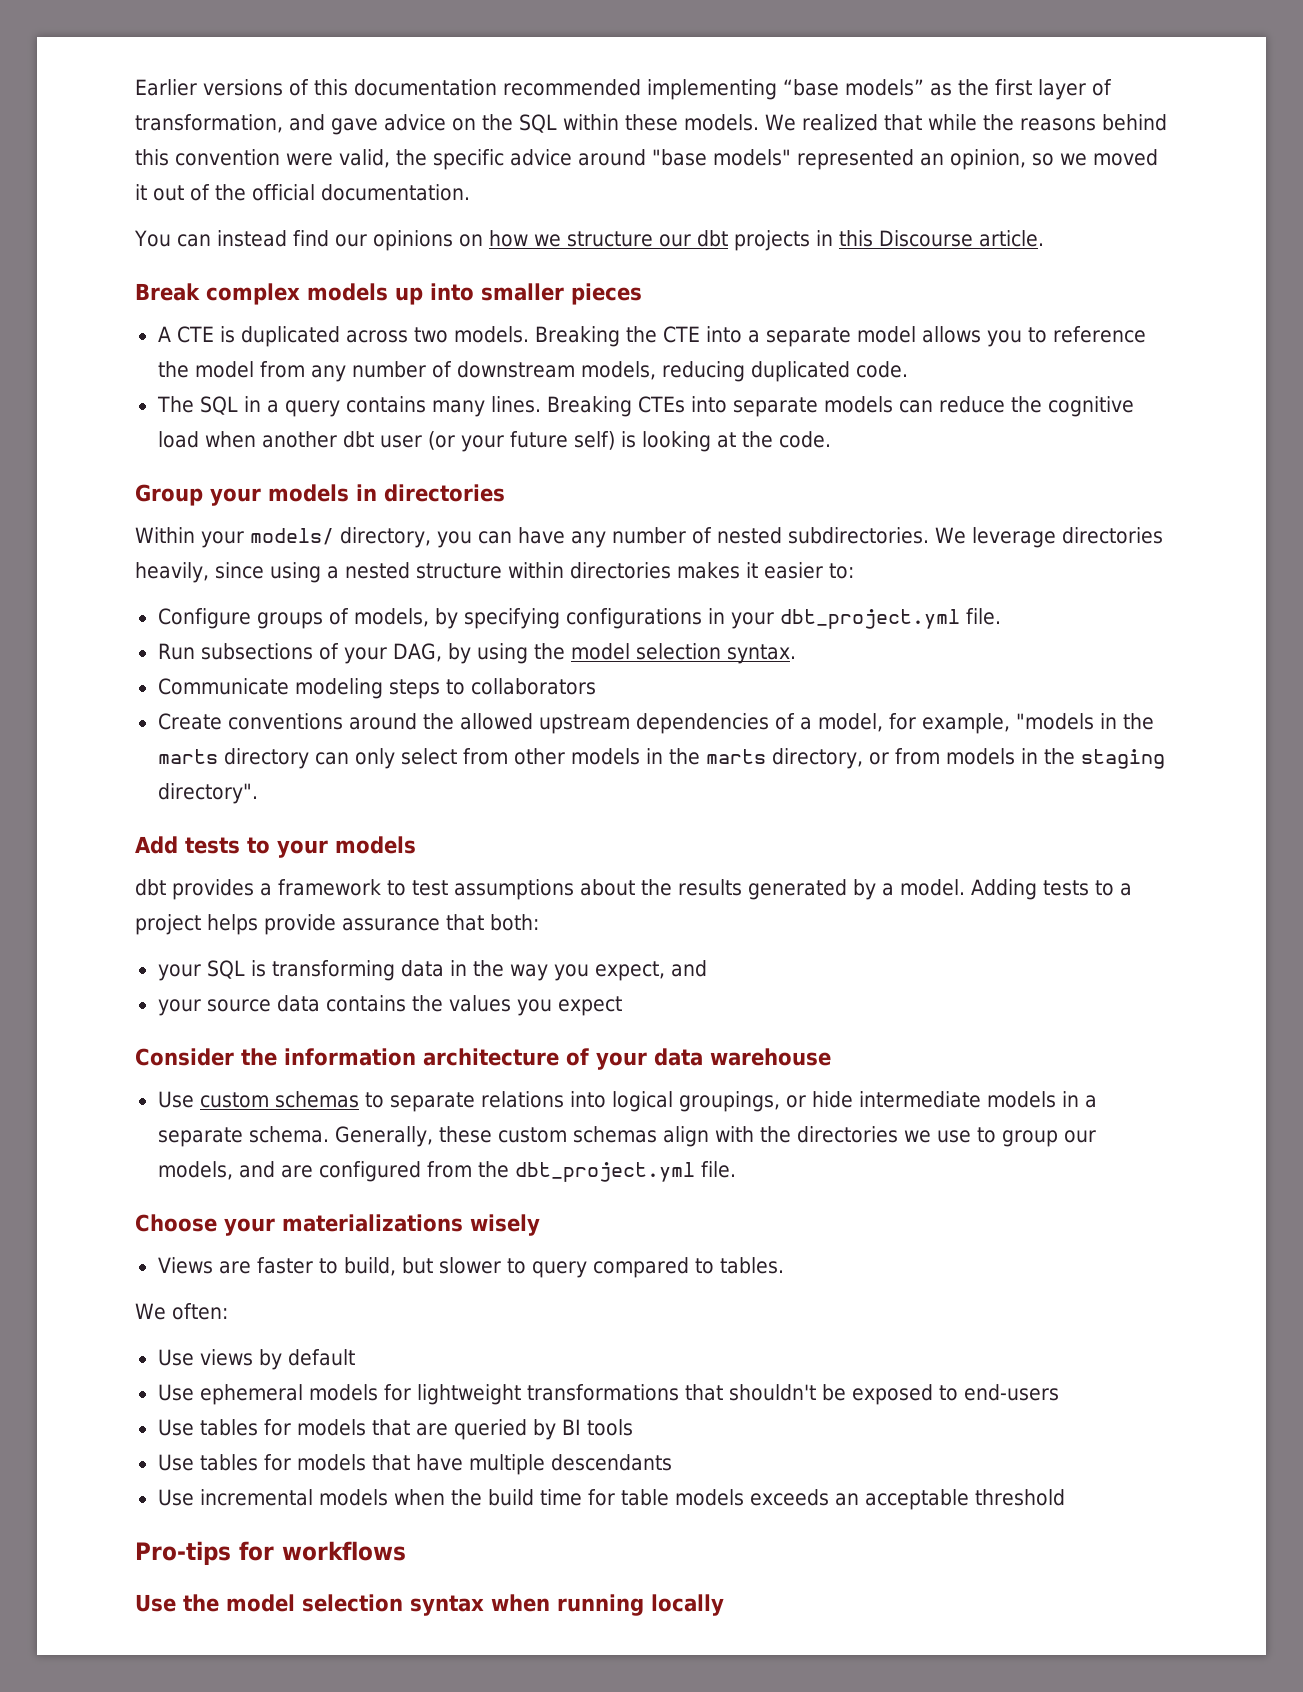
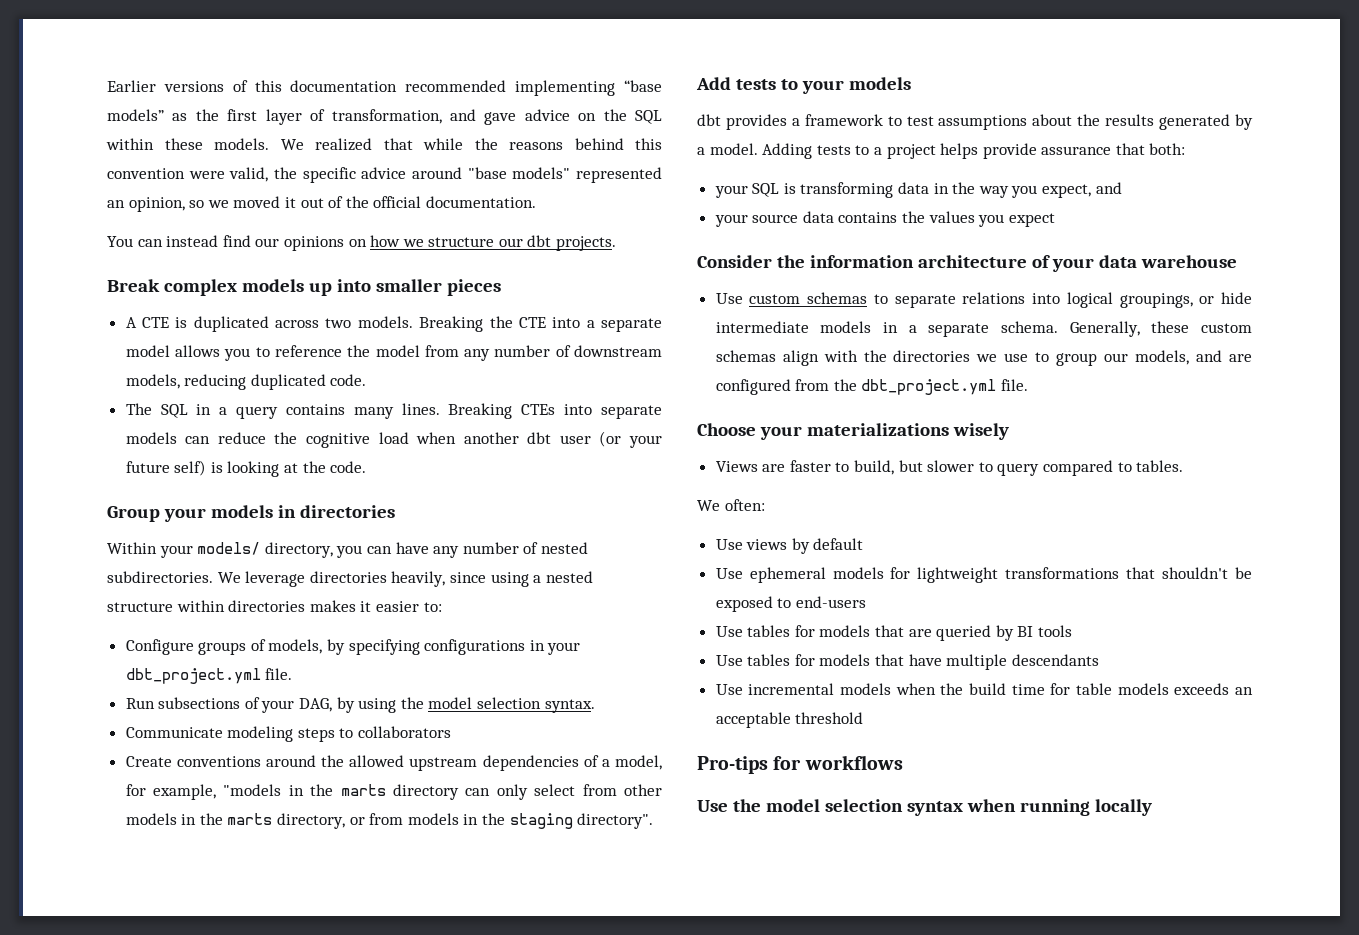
[733,230,1044,251] projects in this Discourse article. -> [556,236,617,251] projects.

